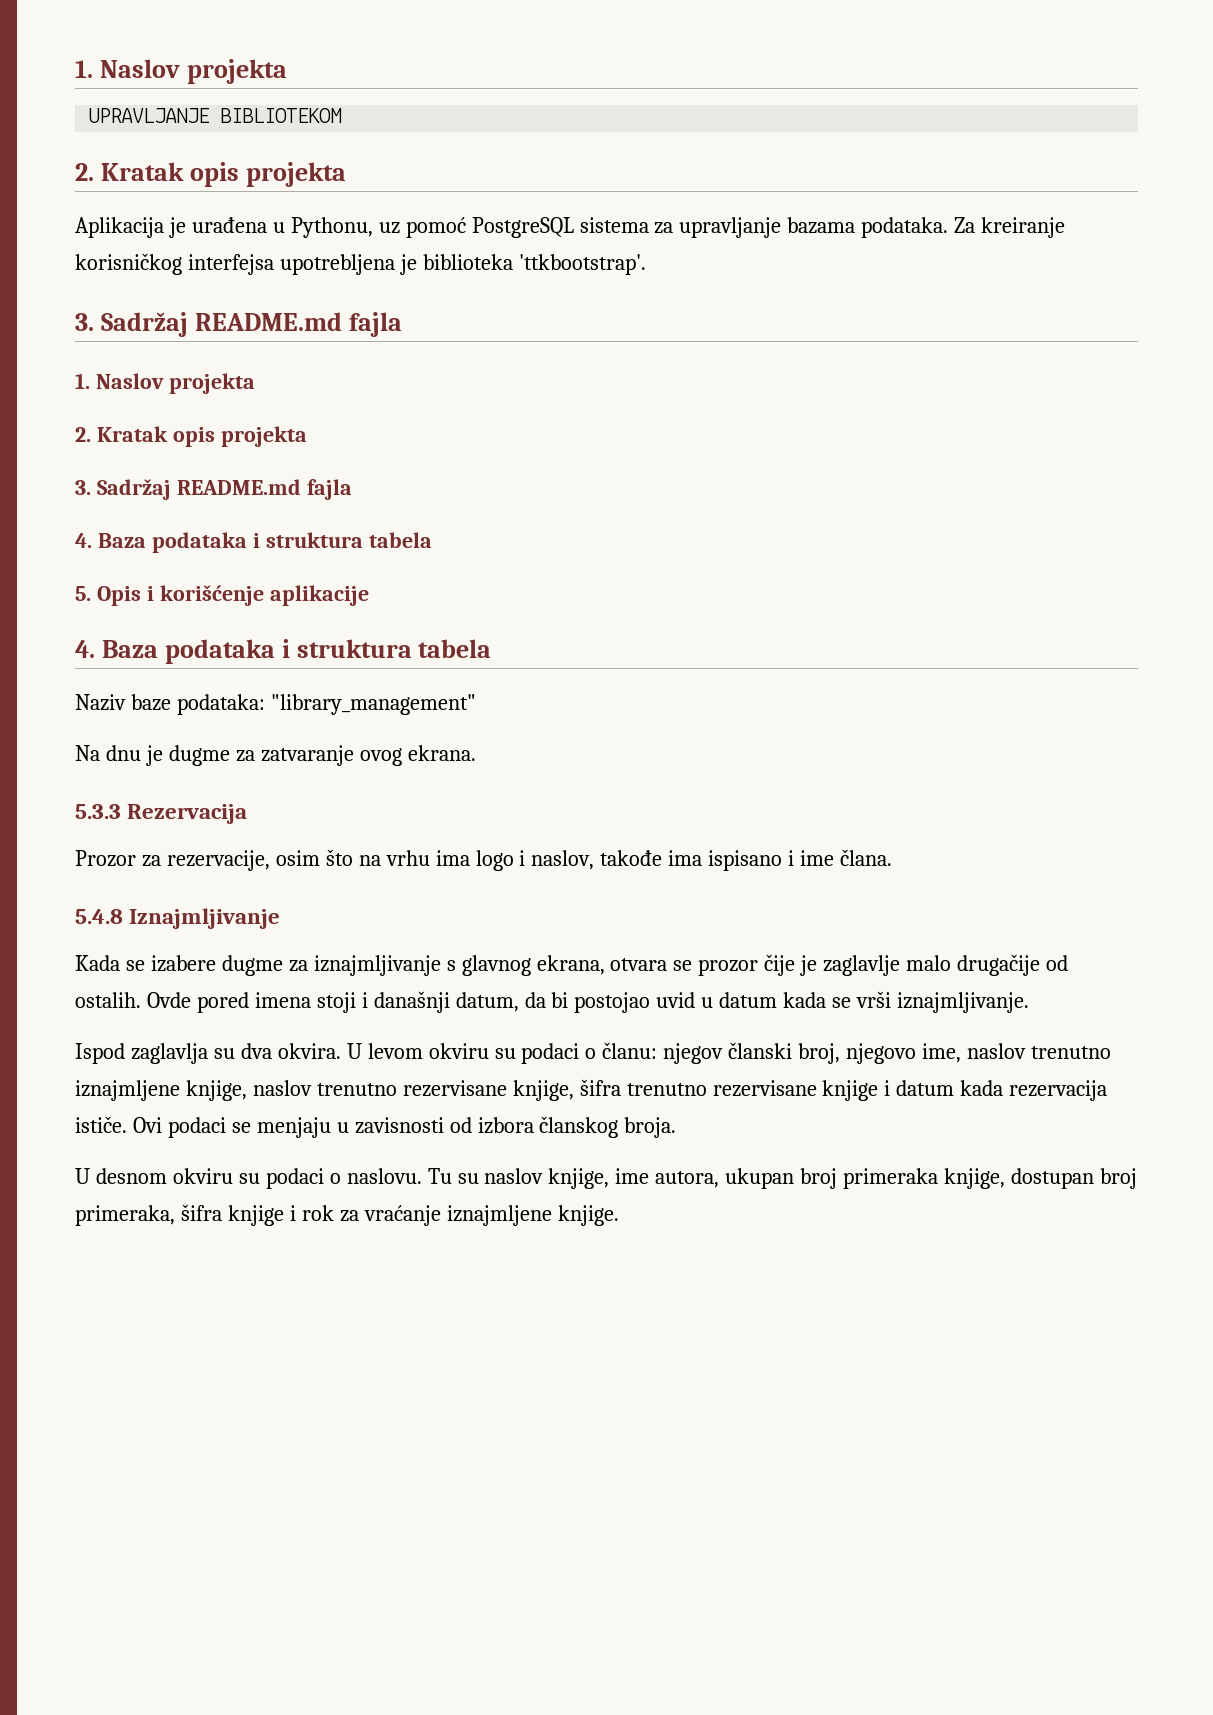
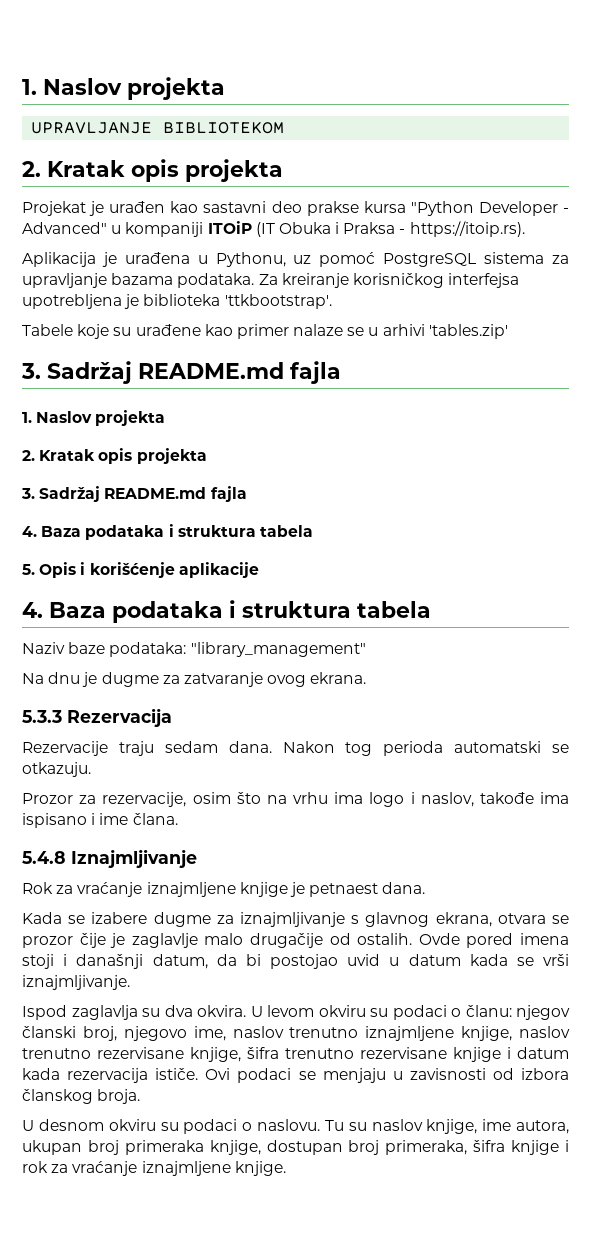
(346, 174) none -> [22,201,570,216] [22,221,525,237] // Projekat je urađen kao sastavni deo prakse kursa "Python Developer - Advanced" u kompaniji ITOiP (IT Obuka i Praksa - https://itoip.rs).
(646, 264) none -> [22,324,508,339] // Tabele koje su urađene kao primer nalaze se u arhivi 'tables.zip'
(248, 814) none -> [22,741,569,756] [22,762,91,777] // Rezervacije traju sedam dana. Nakon tog perioda automatski se otkazuju.
(281, 918) none -> [22,882,426,897] // Rok za vraćanje iznajmljene knjige je petnaest dana.

